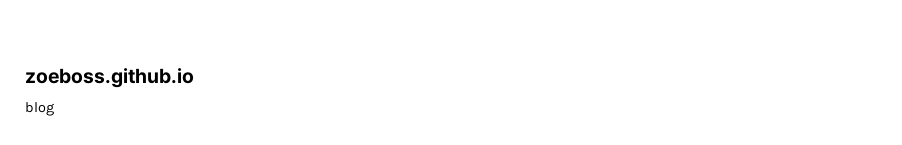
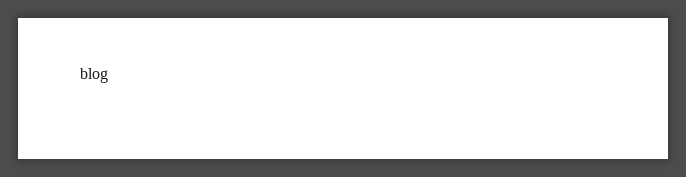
[25,68,194,88] zoeboss.github.io // -> (80, 75) none

